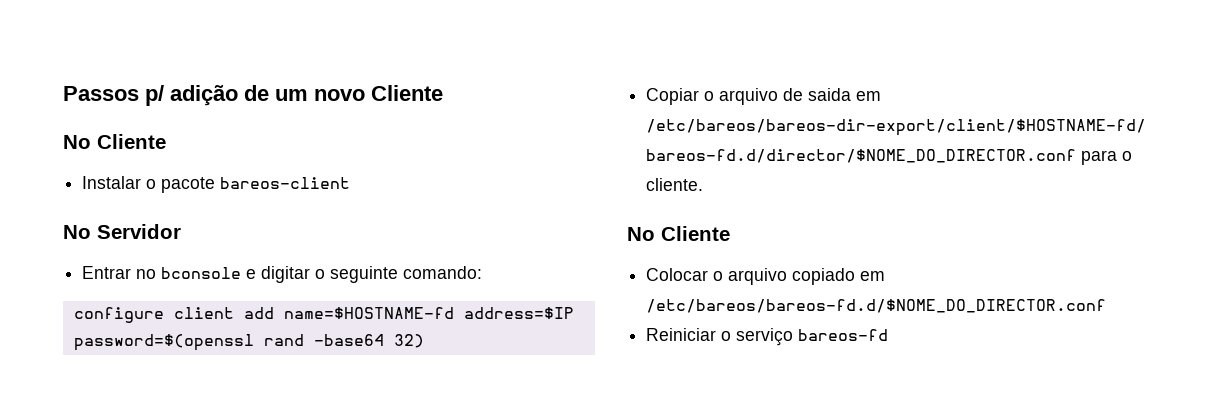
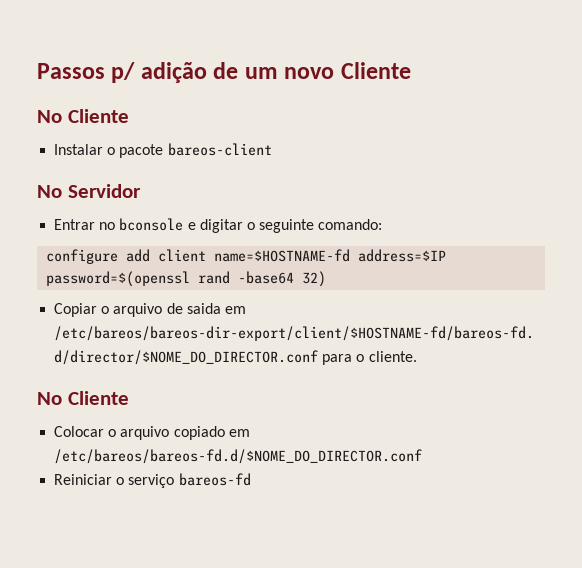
[173,307,274,319] client add -> [126,249,207,262] add client

